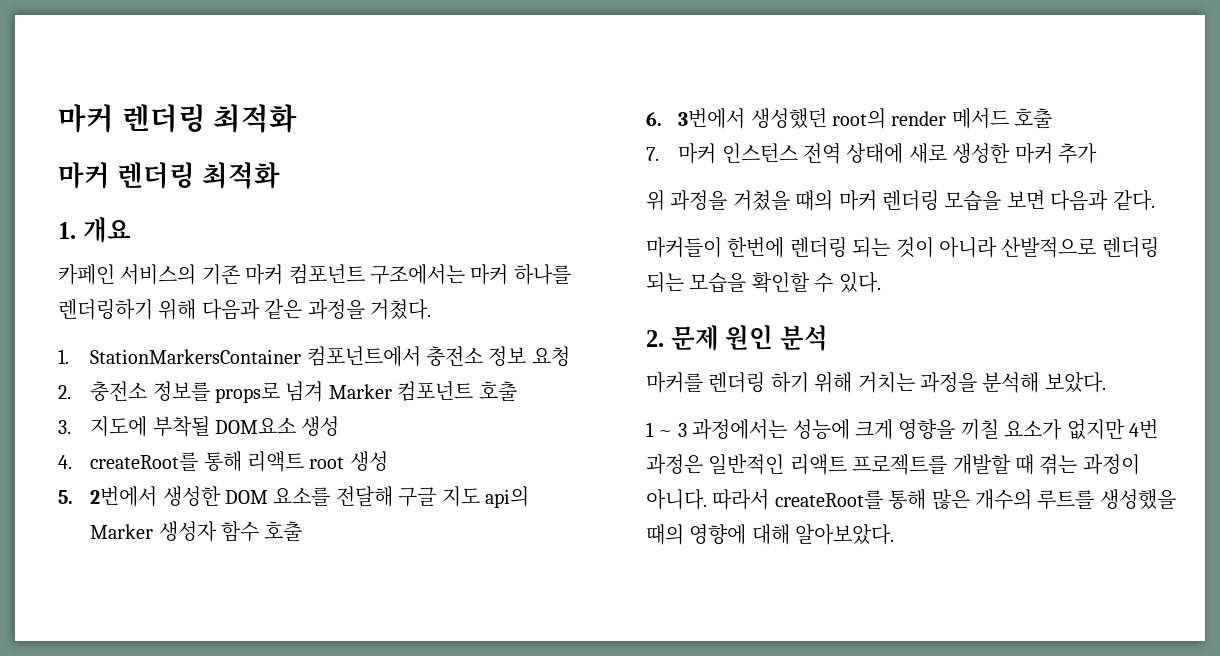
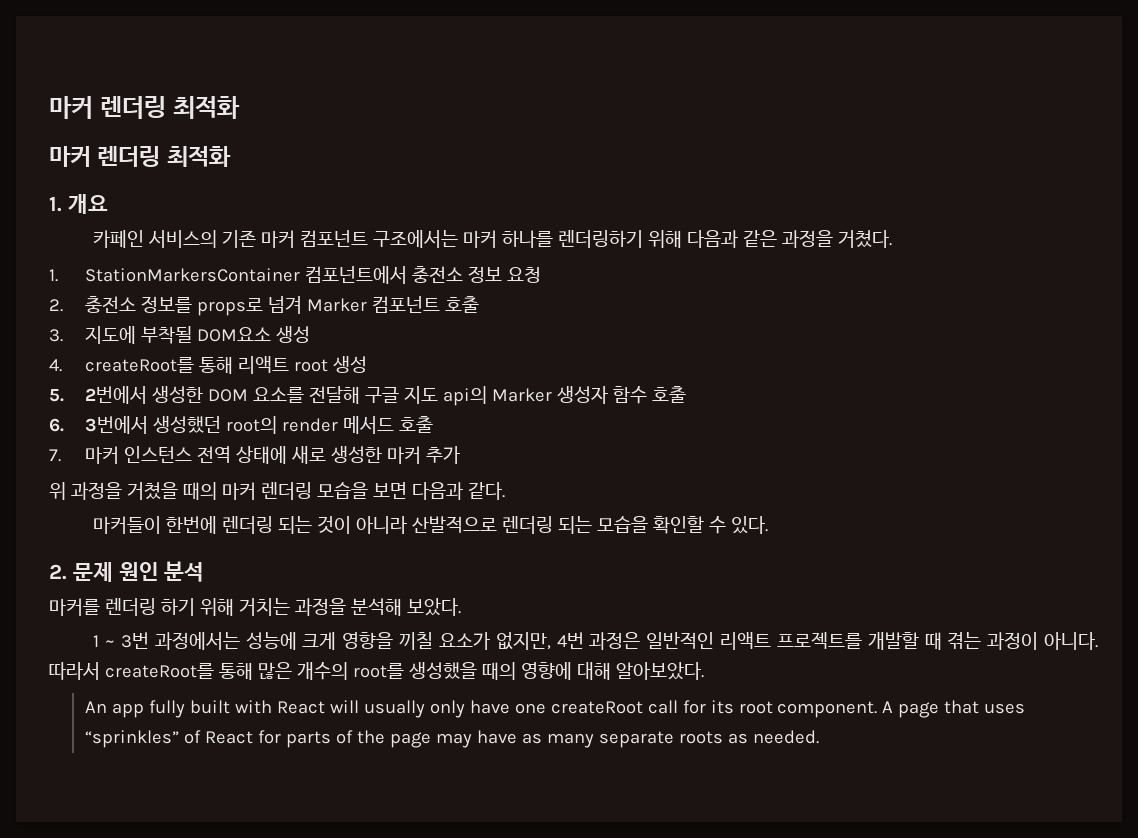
[677,423,687,437] 3 -> [120,632,149,649] 3번
[1066,419,1125,440] 없지만 -> [495,632,551,650] 없지만,
[1037,490,1095,510] 루트를 -> [352,663,404,679] root를
(895, 534) none -> [84,700,1026,718] [84,730,819,748] // An app fully built with React will usually only have one createRoot call for its root component. A page that uses “sprinkles” of React for parts of the page may have as many separate roots as needed.

